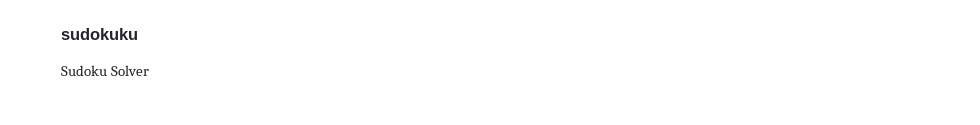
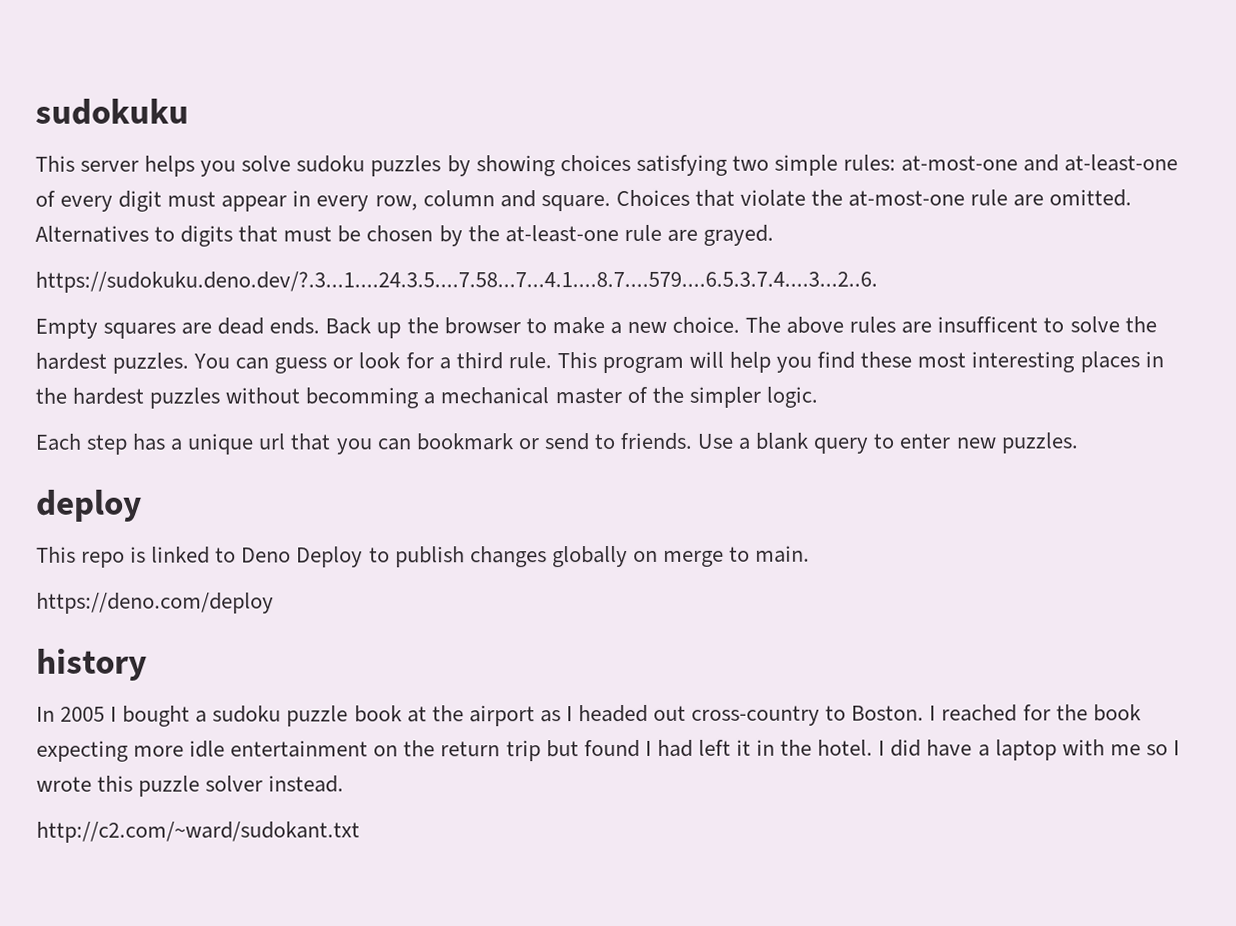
[61,65,149,76] Sudoku Solver -> [35,154,1179,177] [35,189,1133,212] [35,224,774,247] [35,270,878,293] [35,316,1157,339] [35,351,1164,374] [35,386,818,409] [35,432,1078,455] [36,489,142,522] [36,545,811,568] [36,592,274,614] [36,648,147,681] [36,704,1141,727] [36,739,1180,762] [36,775,345,797] [36,821,360,843] This server helps you solve sudoku puzzles by showing choices satisfying two simple rules: at-most-one and at-least-one of every digit must appear in every row, column and square. Choices that violate the at-most-one rule are omitted. Alternatives to digits that must be chosen by the at-least-one rule are grayed. // https://sudokuku.deno.dev/?.3...1....24.3.5....7.58...7...4.1....8.7....579....6.5.3.7.4....3...2..6. // Empty squares are dead ends. Back up the browser to make a new choice. The above rules are insufficent to solve the hardest puzzles. You can guess or look for a third rule. This program will help you find these most interesting places in the hardest puzzles without becomming a mechanical master of the simpler logic. // Each step has a unique url that you can bookmark or send to friends. Use a blank query to enter new puzzles. // deploy // This repo is linked to Deno Deploy to publish changes globally on merge to main. // https://deno.com/deploy // history // In 2005 I bought a sudoku puzzle book at the airport as I headed out cross-country to Boston. I reached for the book expecting more idle entertainment on the return trip but found I had left it in the hotel. I did have a laptop with me so I wrote this puzzle solver instead. // http://c2.com/~ward/sudokant.txt

